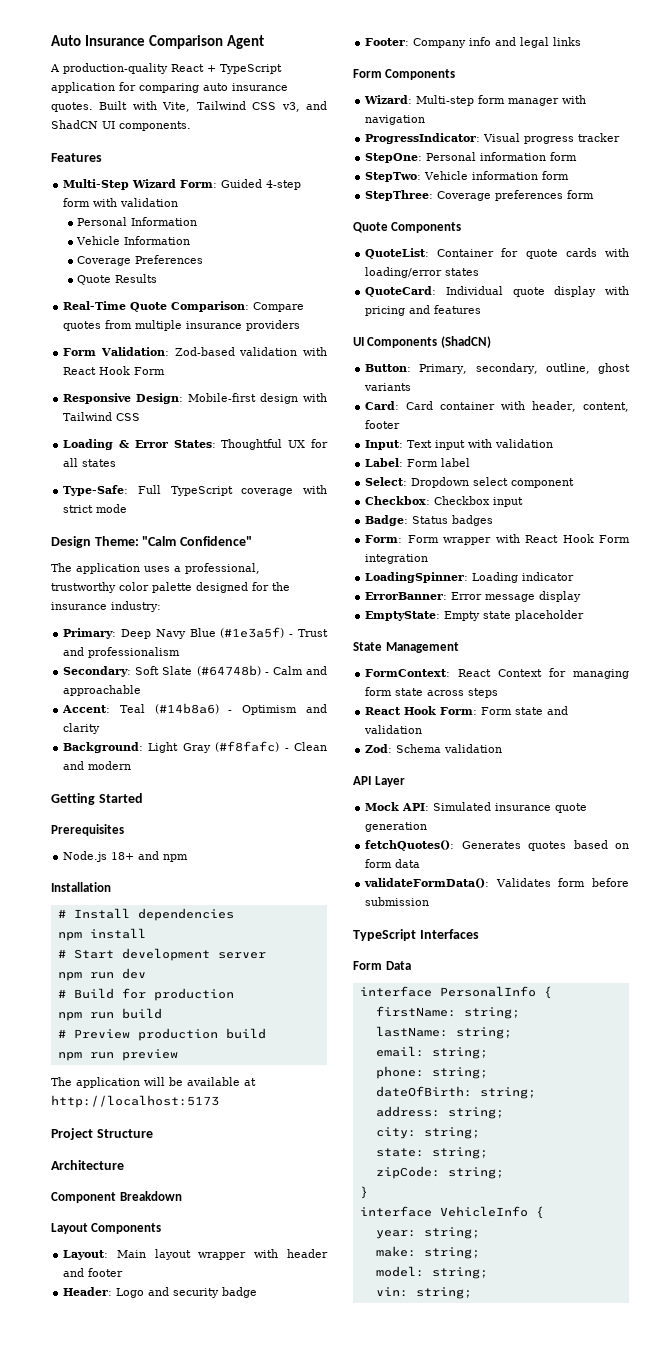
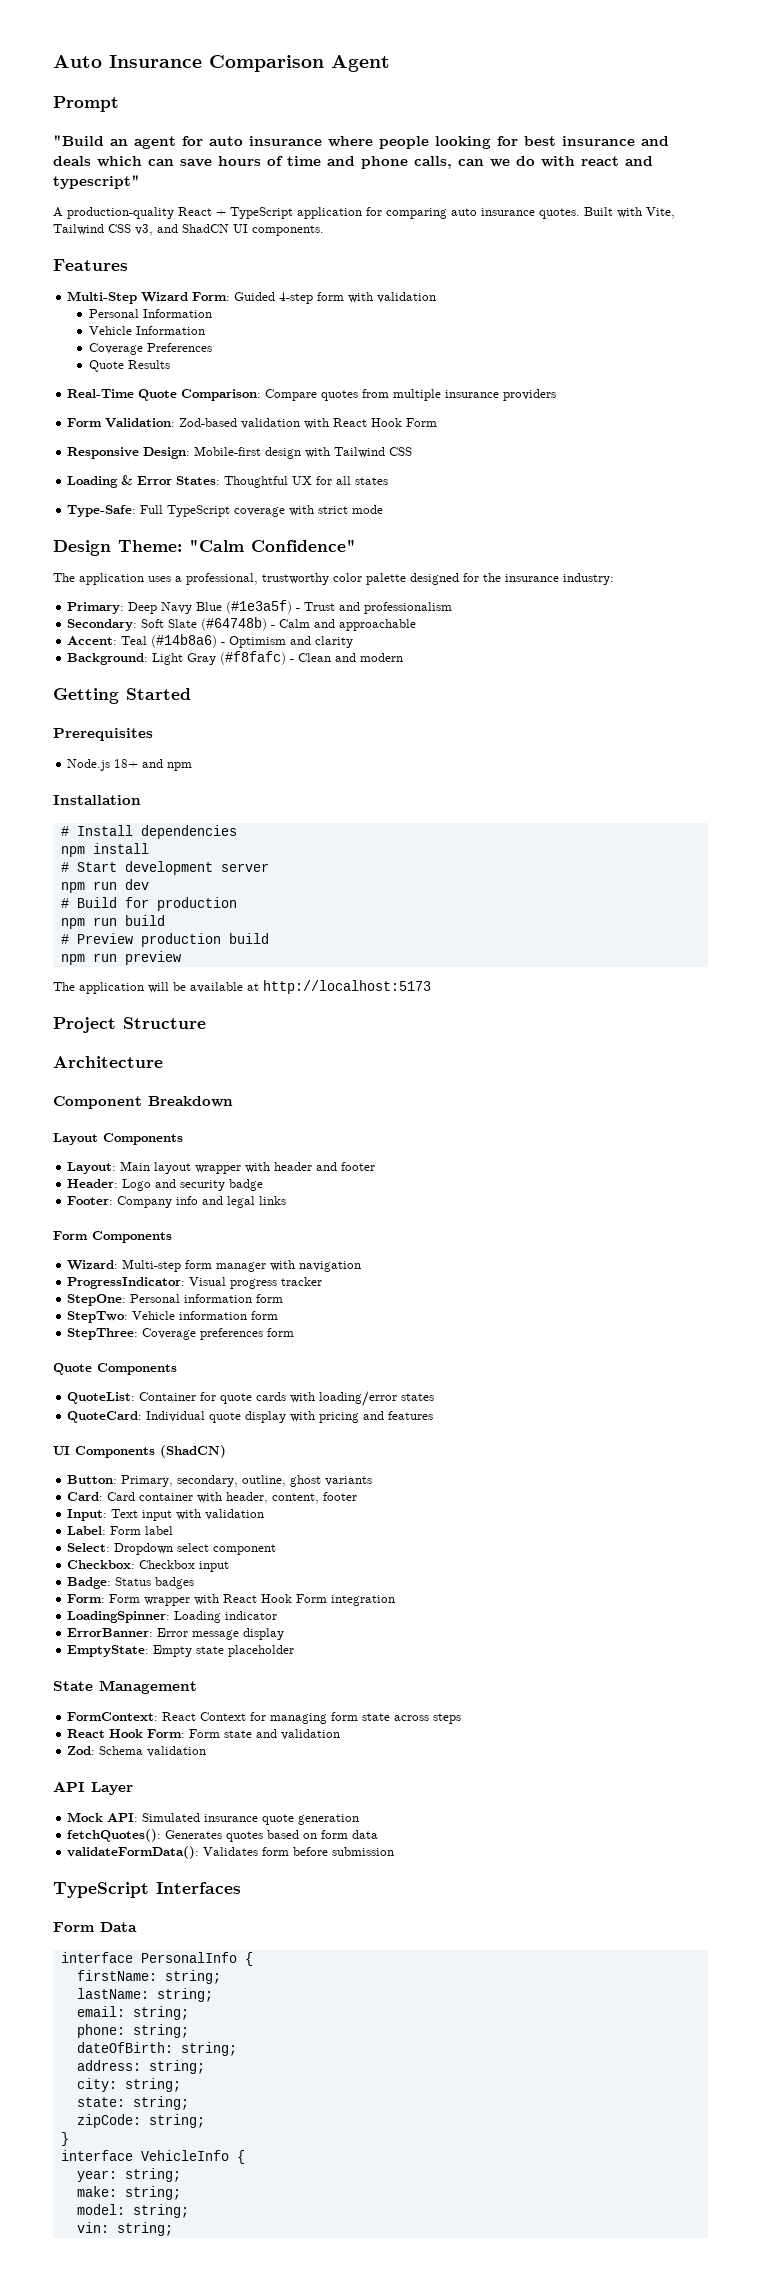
(264, 42) none -> [53,96,119,112] [53,135,669,149] [53,156,653,169] [53,175,140,189] // Prompt // "Build an agent for auto insurance where people looking for best insurance and deals which can save hours of time and phone calls, can we do with react and typescript"

